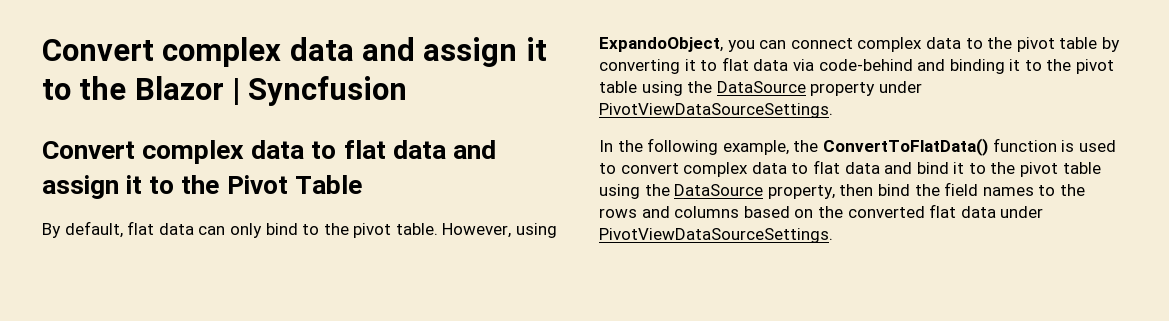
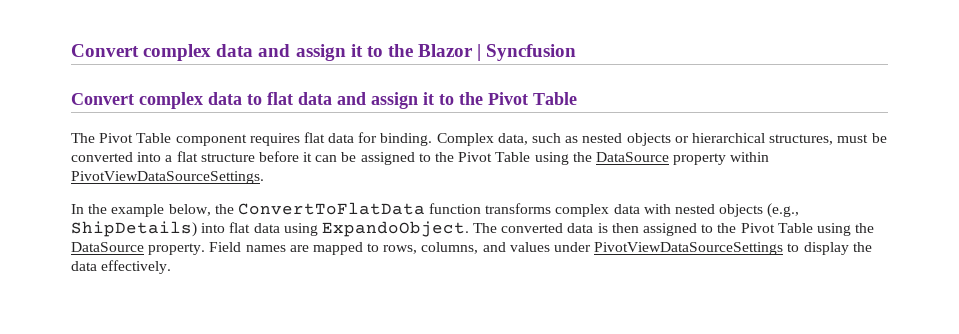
[42,221,558,238] [599,37,1120,52] [599,57,1115,74] [599,81,637,93] By default, flat data can only bind to the pivot table. However, using ExpandoObject, you can connect complex data to the pivot table by converting it to flat data via code-behind and binding it to the pivot table -> [71,132,887,146] [71,151,531,165] The Pivot Table component requires flat data for binding. Complex data, such as nested objects or hierarchical structures, must be converted into a flat structure before it can be assigned to the Pivot Table
[878,81,922,93] under -> [730,152,770,162] within
[647,138,1116,156] [599,160,1101,177] [599,182,1085,199] [599,204,1044,218] [599,228,833,243] following example, the ConvertToFlatData() function is used to convert complex data to flat data and bind it to the pivot table using the DataSource property, then bind the field names to the rows and columns based on the converted flat data under PivotViewDataSourceSettings. -> [111,202,800,218] [71,221,875,237] [71,242,872,255] [71,260,172,274] example below, the ConvertToFlatData function transforms complex data with nested objects (e.g., ShipDetails) into flat data using ExpandoObject. The converted data is then assigned to the Pivot Table using the DataSource property. Field names are mapped to rows, columns, and values under PivotViewDataSourceSettings to display the data effectively.

